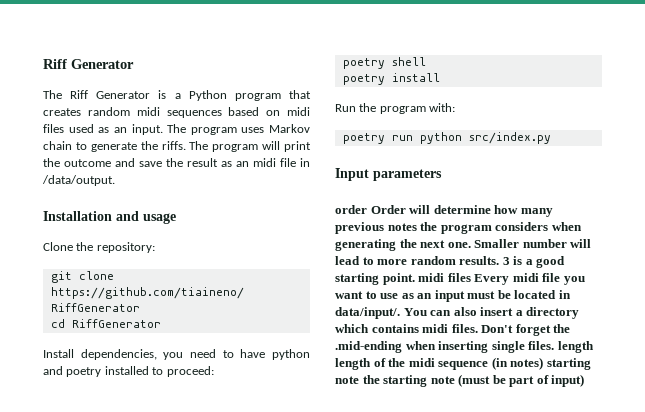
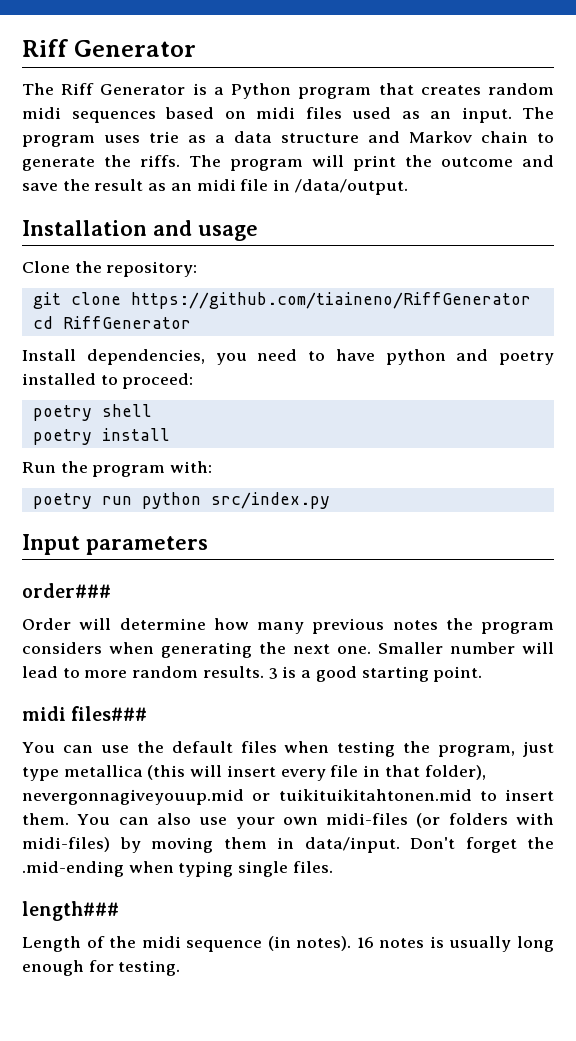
(265, 130) none -> [149,131,400,143] trie as a data structure and
[335,205,367,214] order -> [22,583,111,598] order### //
[418,273,585,285] [335,290,571,302] [335,307,580,319] [335,324,478,333] midi files Every midi file you want to use as an input must be located in data/input/. You can also insert a directory which contains midi files. -> [22,706,148,721] [22,741,554,757] [22,765,486,781] [22,789,554,805] [22,813,554,829] [22,837,400,853] // midi files### // You can use the default files when testing the program, just type metallica (this will insert every file in that folder), nevergonnagiveyouup.mid or tuikituikitahtonen.mid to insert them. You can also use your own midi-files (or folders with midi-files) by moving them in data/input.
[438,341,489,353] inserting -> [178,861,234,877] typing
[557,341,594,353] [335,358,371,370] length length -> [22,901,119,921] [22,936,81,952] // length### // Length
[510,357,591,370] [335,374,585,387] notes) starting note the starting note (must be part of input) -> [296,936,554,952] [22,960,181,976] notes). 16 notes is usually long enough for testing.

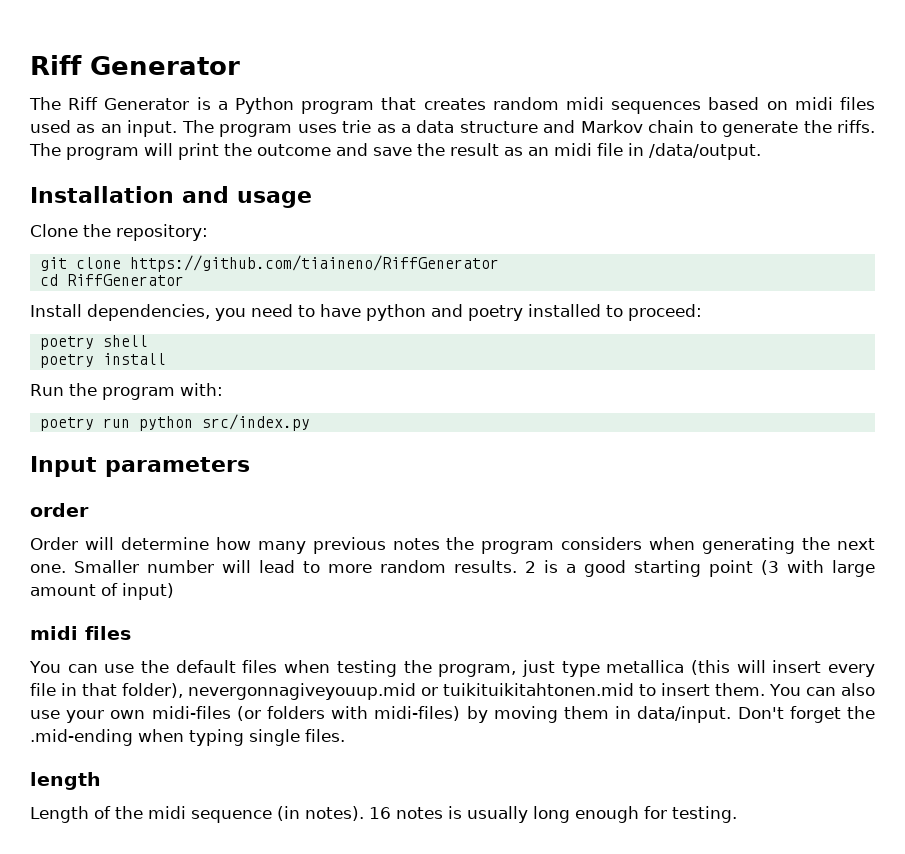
[22,583,111,598] order### -> [30,503,89,517] order
[268,668,278,679] 3 -> [525,561,536,573] 2
[433,666,483,682] [22,706,148,721] point. // midi files### -> [709,560,875,577] [30,583,174,600] [30,626,131,640] point (3 with large amount of input) // midi files
[22,901,119,921] length### -> [30,772,101,790] length

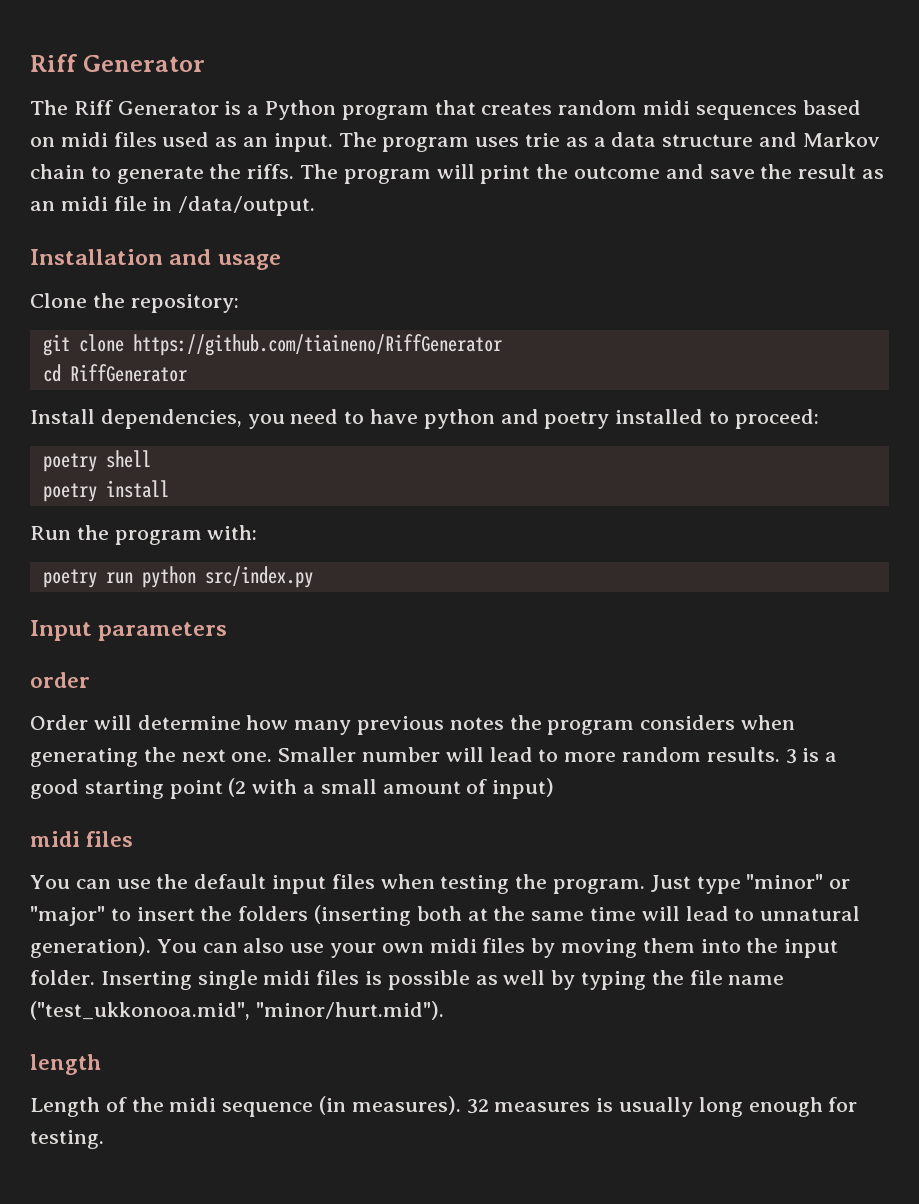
[525,561,536,573] 2 -> [785,749,797,764] 3
[761,560,875,577] (3 with large -> [228,778,377,797] (2 with a small
(236, 666) none -> [272,875,327,894] input
[438,660,875,677] [30,683,766,700] program, just type metallica (this will insert every file in that folder), nevergonnagiveyouup.mid or tuikituikitahtonen.mid to insert them. -> [553,874,851,894] [30,905,861,926] [30,937,151,958] program. Just type "minor" or "major" to insert the folders (inserting both at the same time will lead to unnatural generation).
[151,706,876,723] [30,729,345,746] midi-files (or folders with midi-files) by moving them in data/input. Don't forget the .mid-ending when typing single files. -> [429,938,839,958] [30,970,785,990] [30,1001,444,1020] midi files by moving them into the input folder. Inserting single midi files is possible as well by typing the file name ("test_ukkonooa.mid", "minor/hurt.mid").
[305,806,443,821] notes). 16 notes -> [351,1096,591,1115] measures). 32 measures

